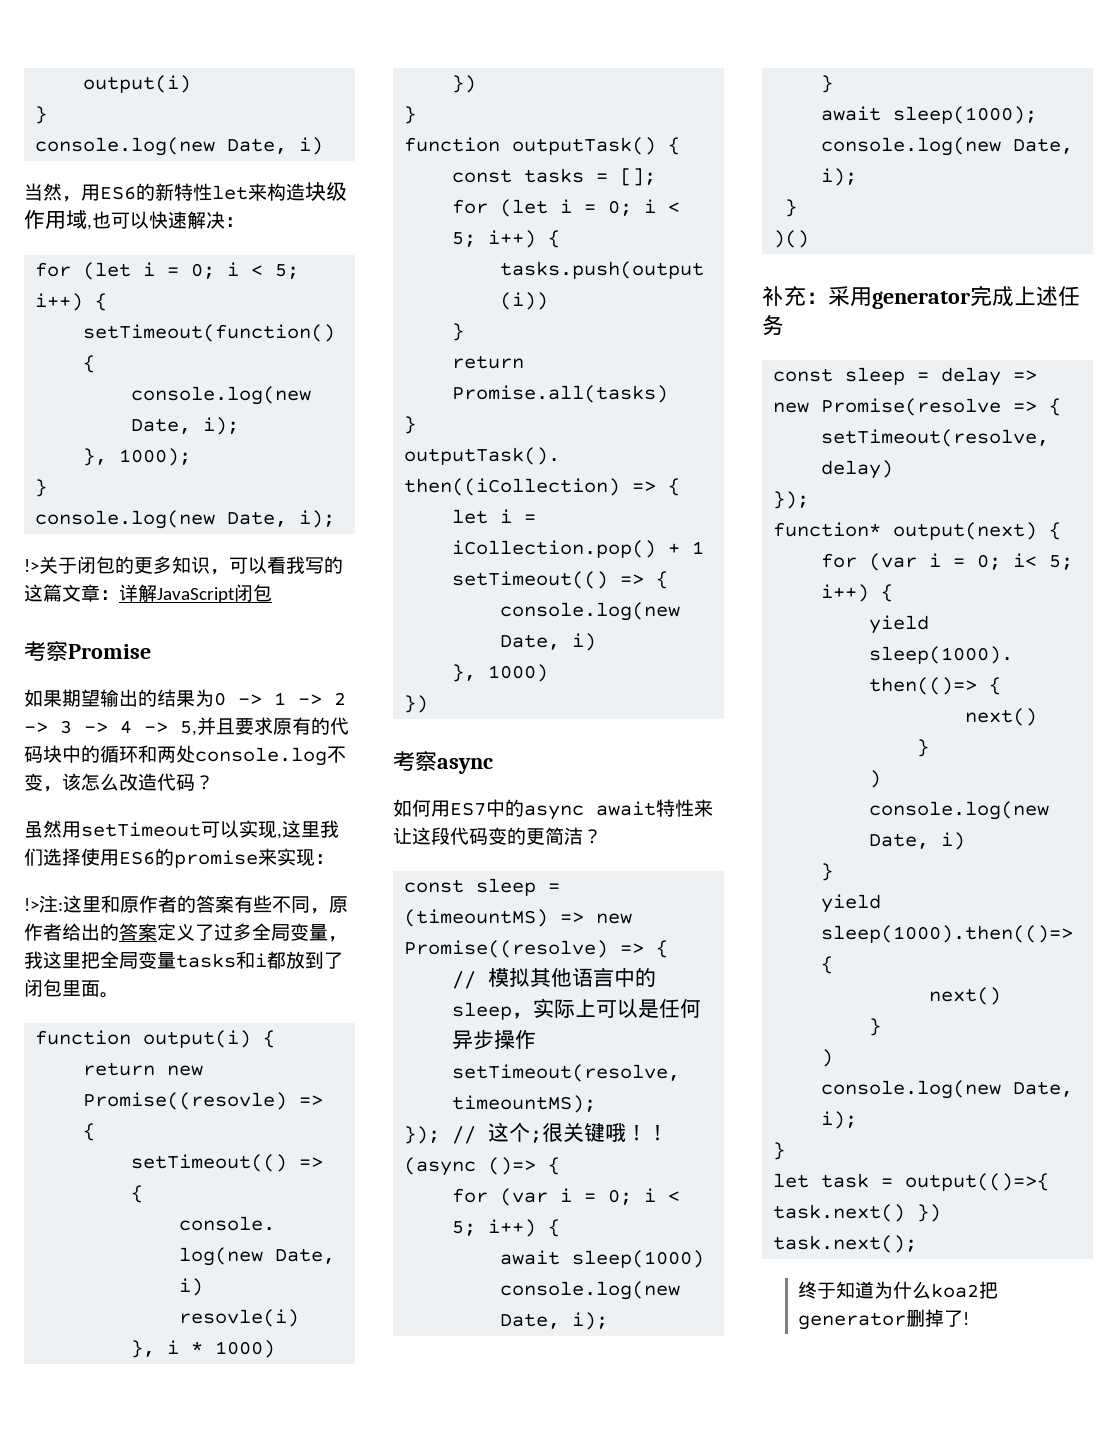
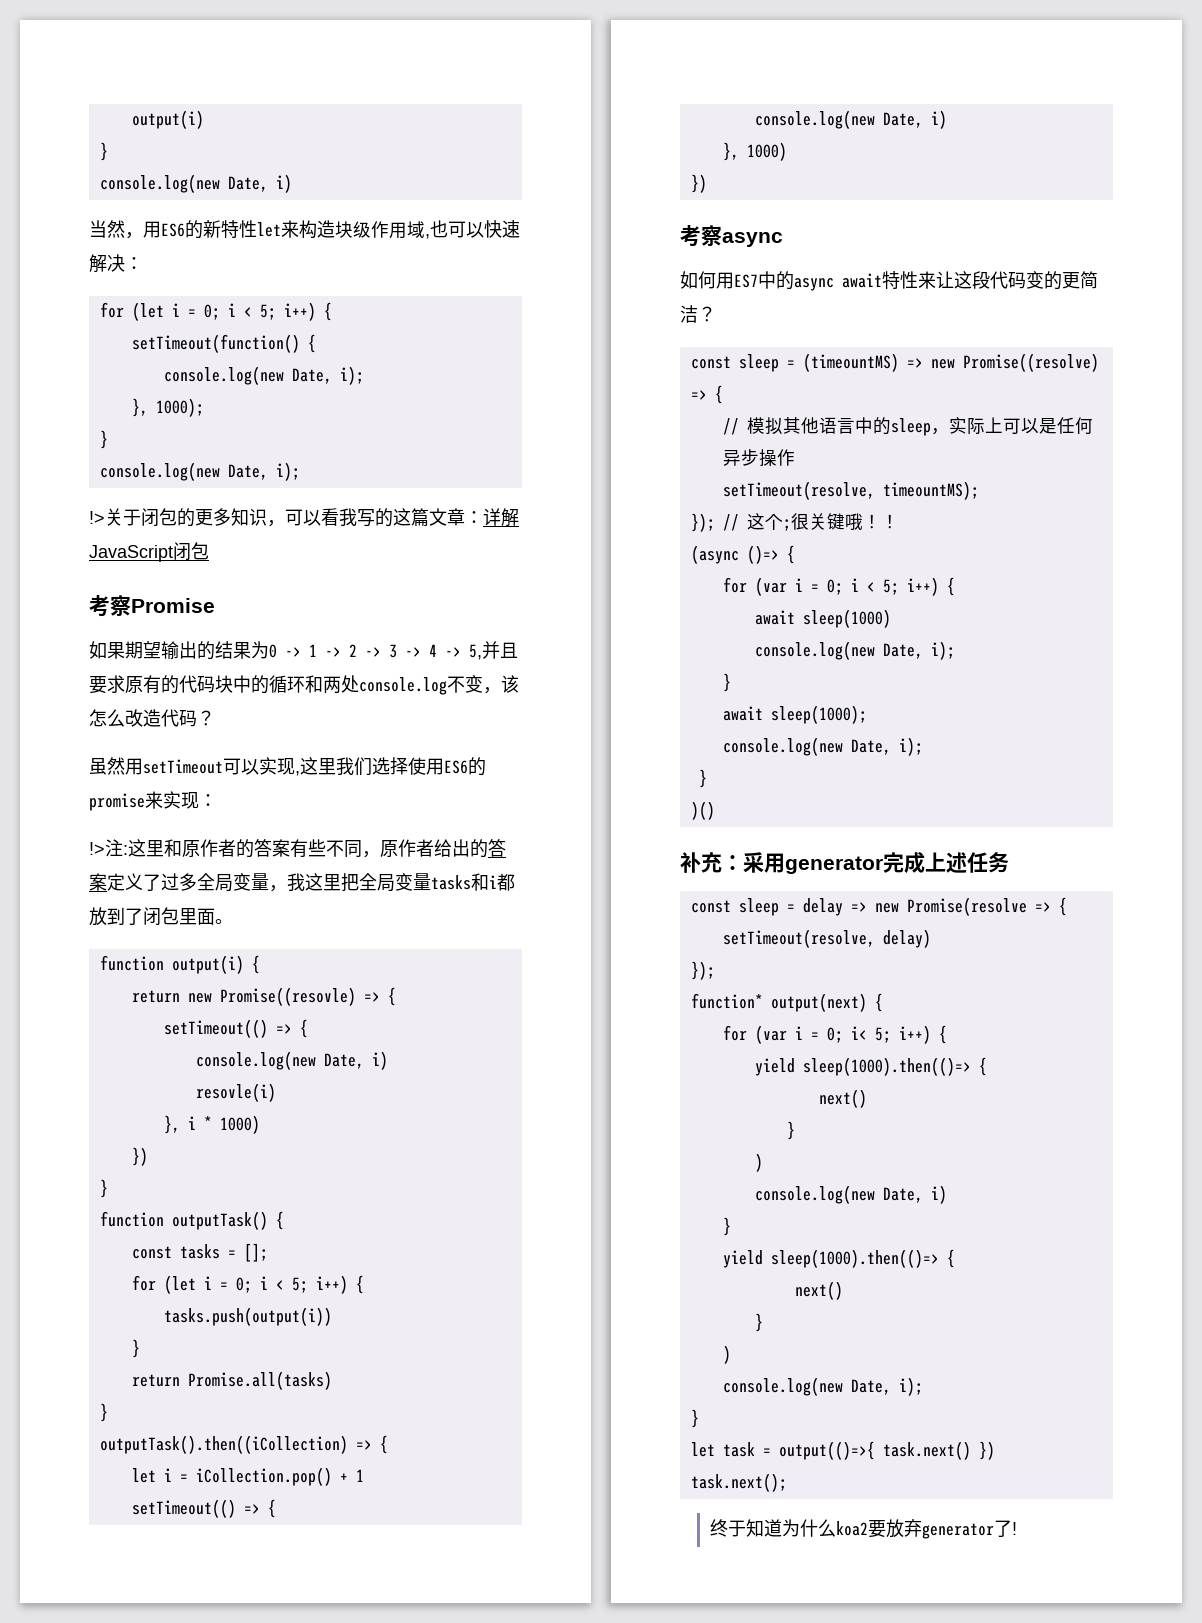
[978,1281,998,1299] [797,1309,944,1330] 把generator删掉 -> [867,1519,994,1539] 要放弃generator

